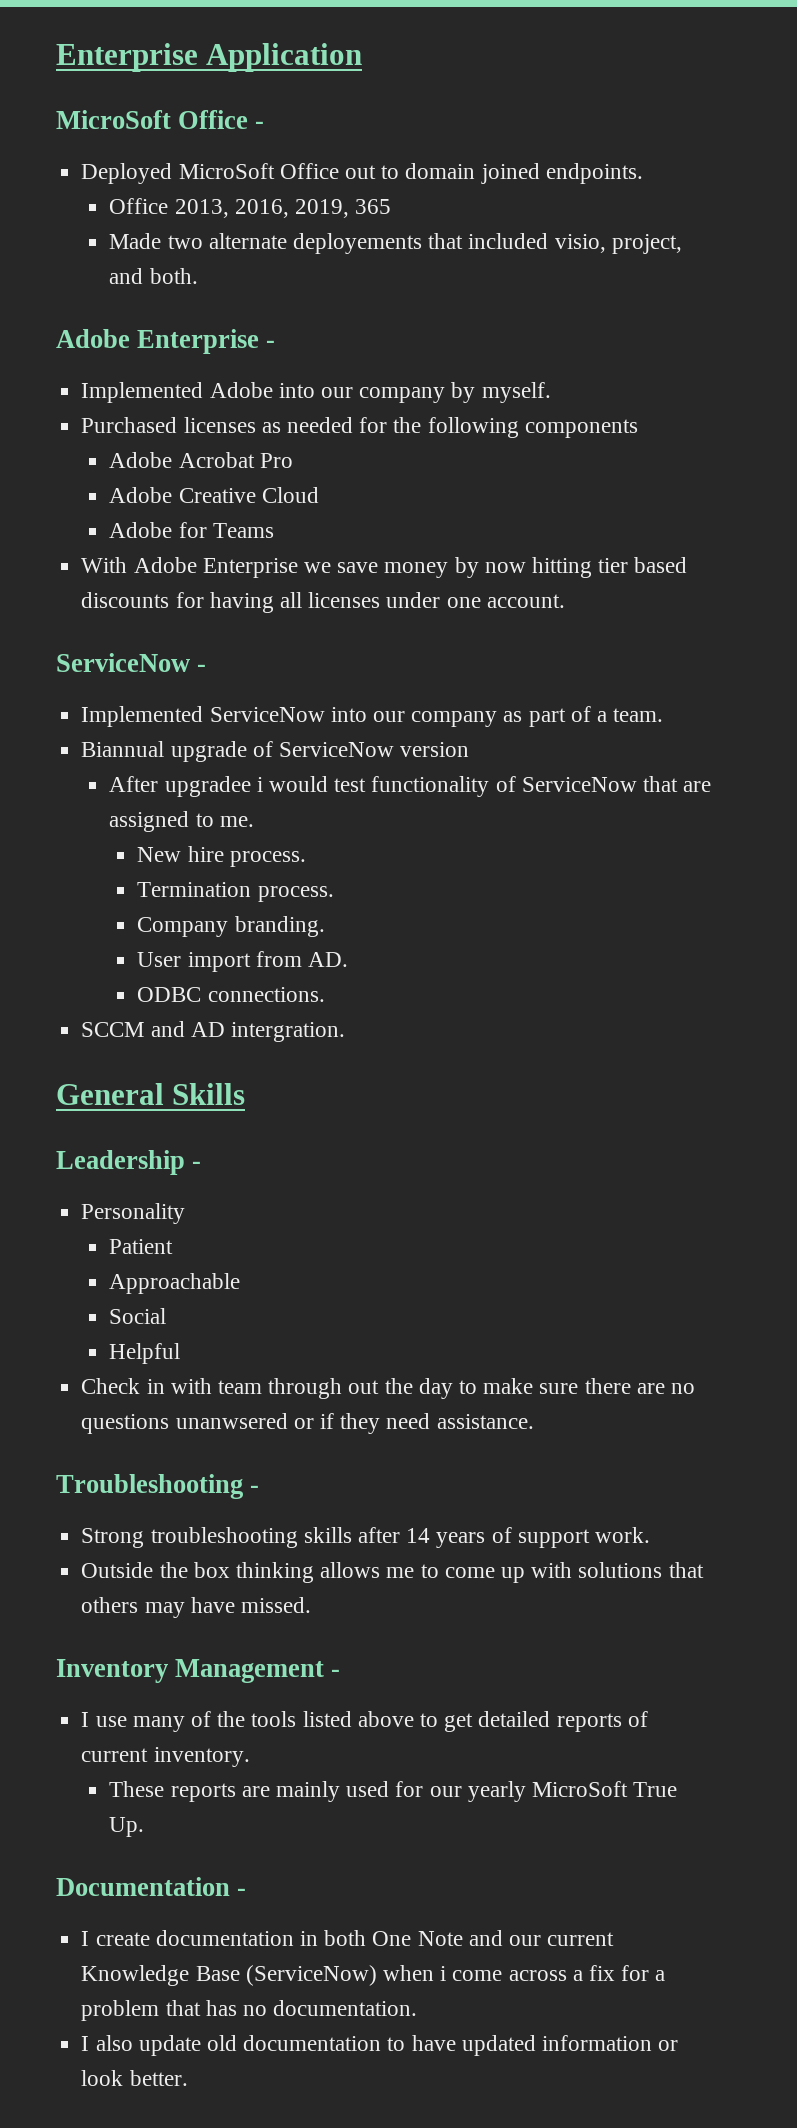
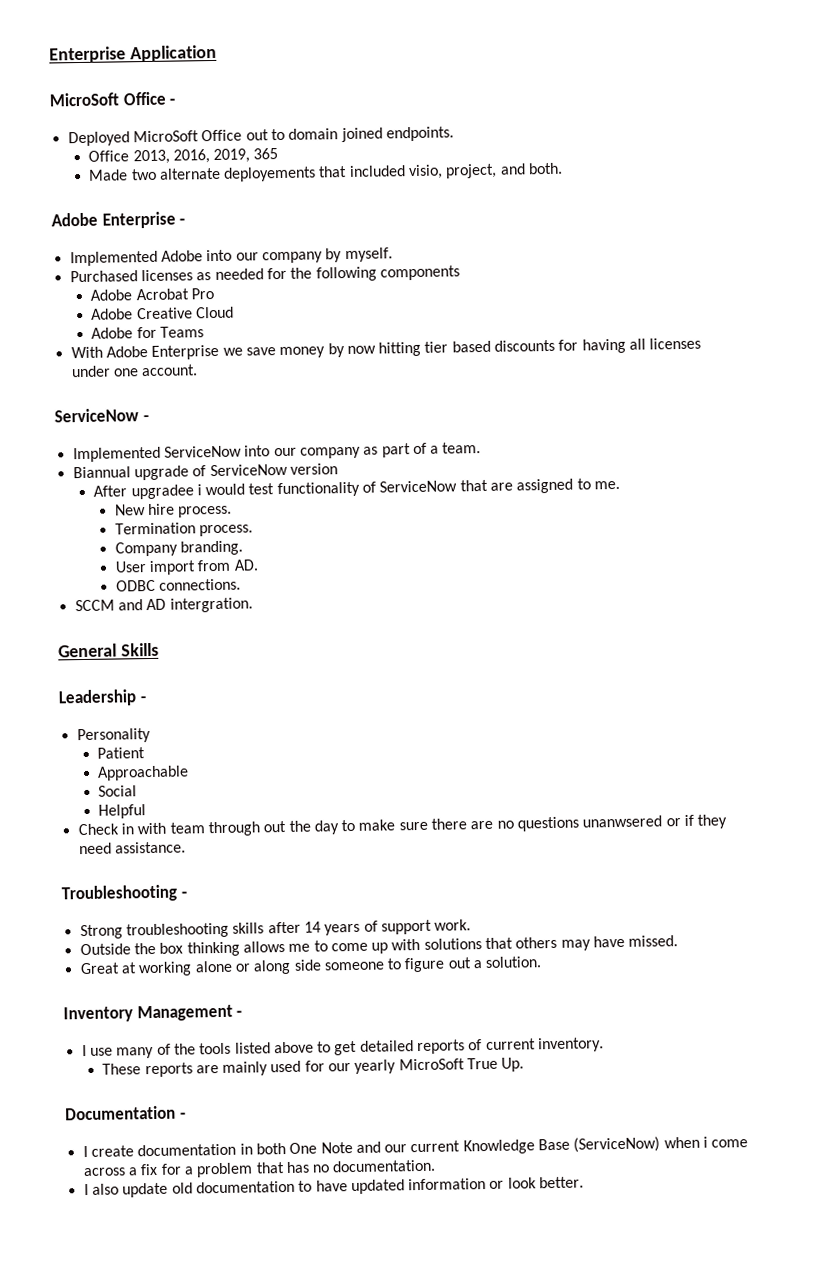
(311, 1605) none -> [79,956,542,977] // Great at working alone or along side someone to figure out a solution.

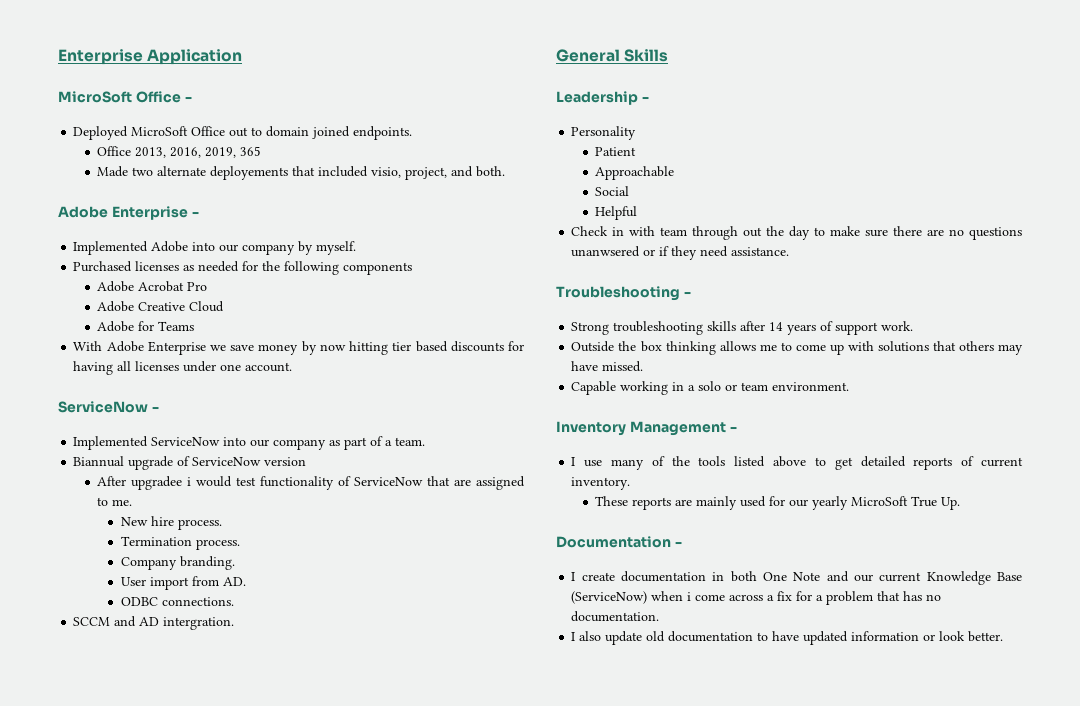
[79,956,542,977] Great at working alone or along side someone to figure out a solution. -> [571,381,850,395] Capable working in a solo or team environment.

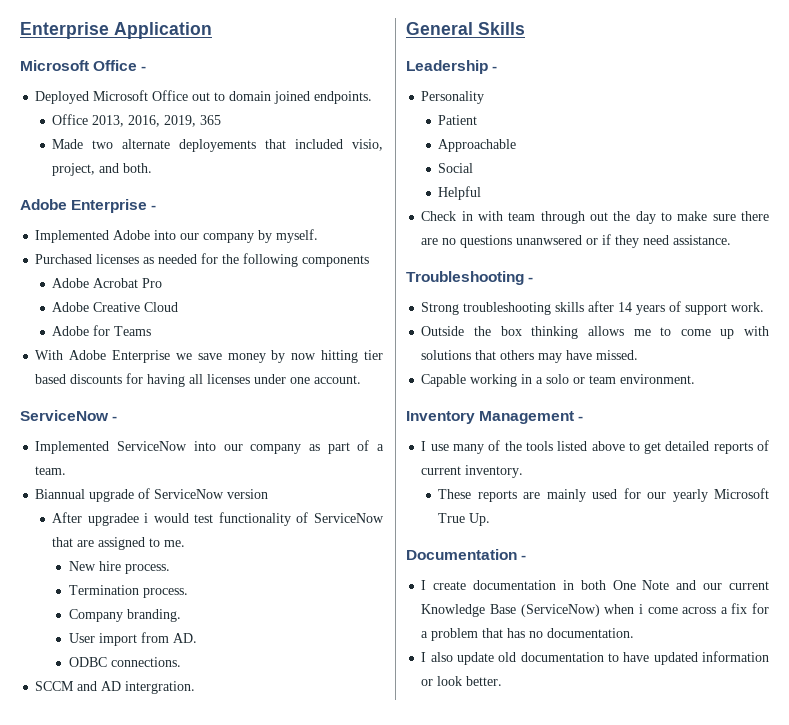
[58,91,132,103] MicroSoft -> [20,60,89,71] Microsoft
[131,126,189,136] MicroSoft -> [93,90,149,101] Microsoft
[851,496,909,506] MicroSoft -> [713,488,769,499] Microsoft

